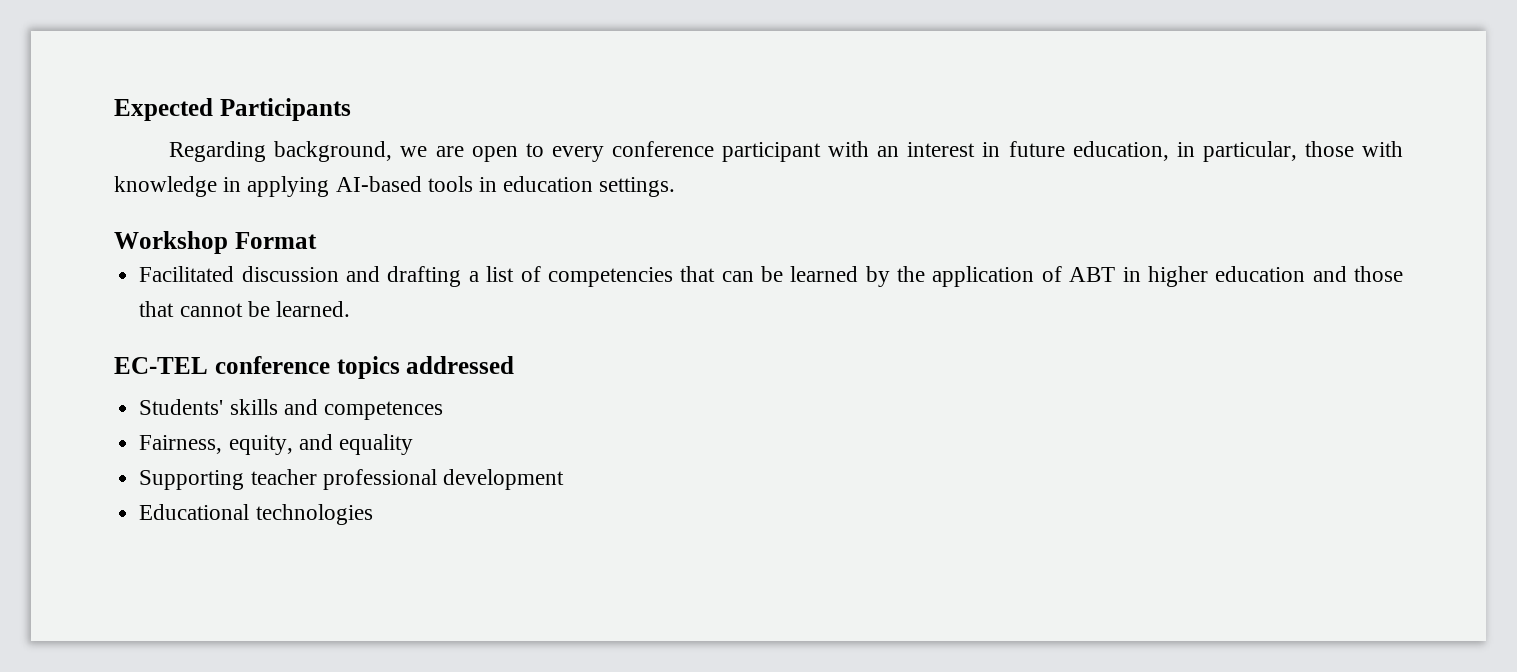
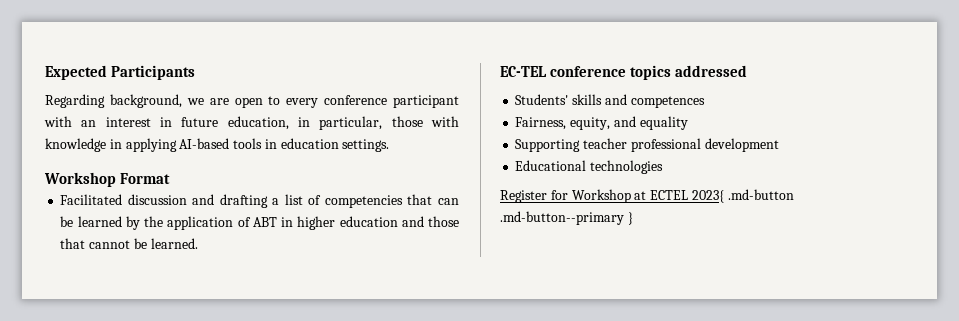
(373, 514) none -> [500,189,794,203] [500,211,633,225] // Register for Workshop at ECTEL 2023{ .md-button .md-button--primary }

